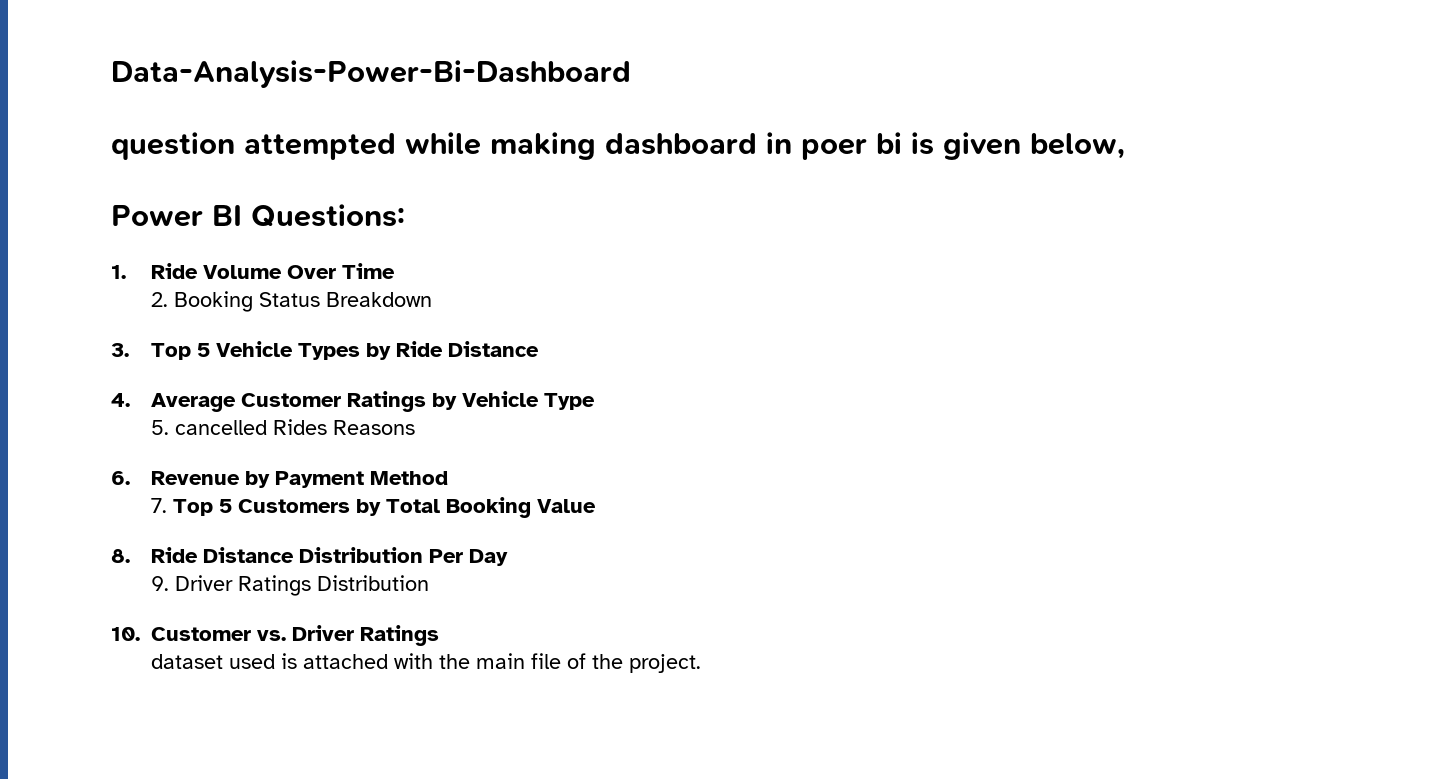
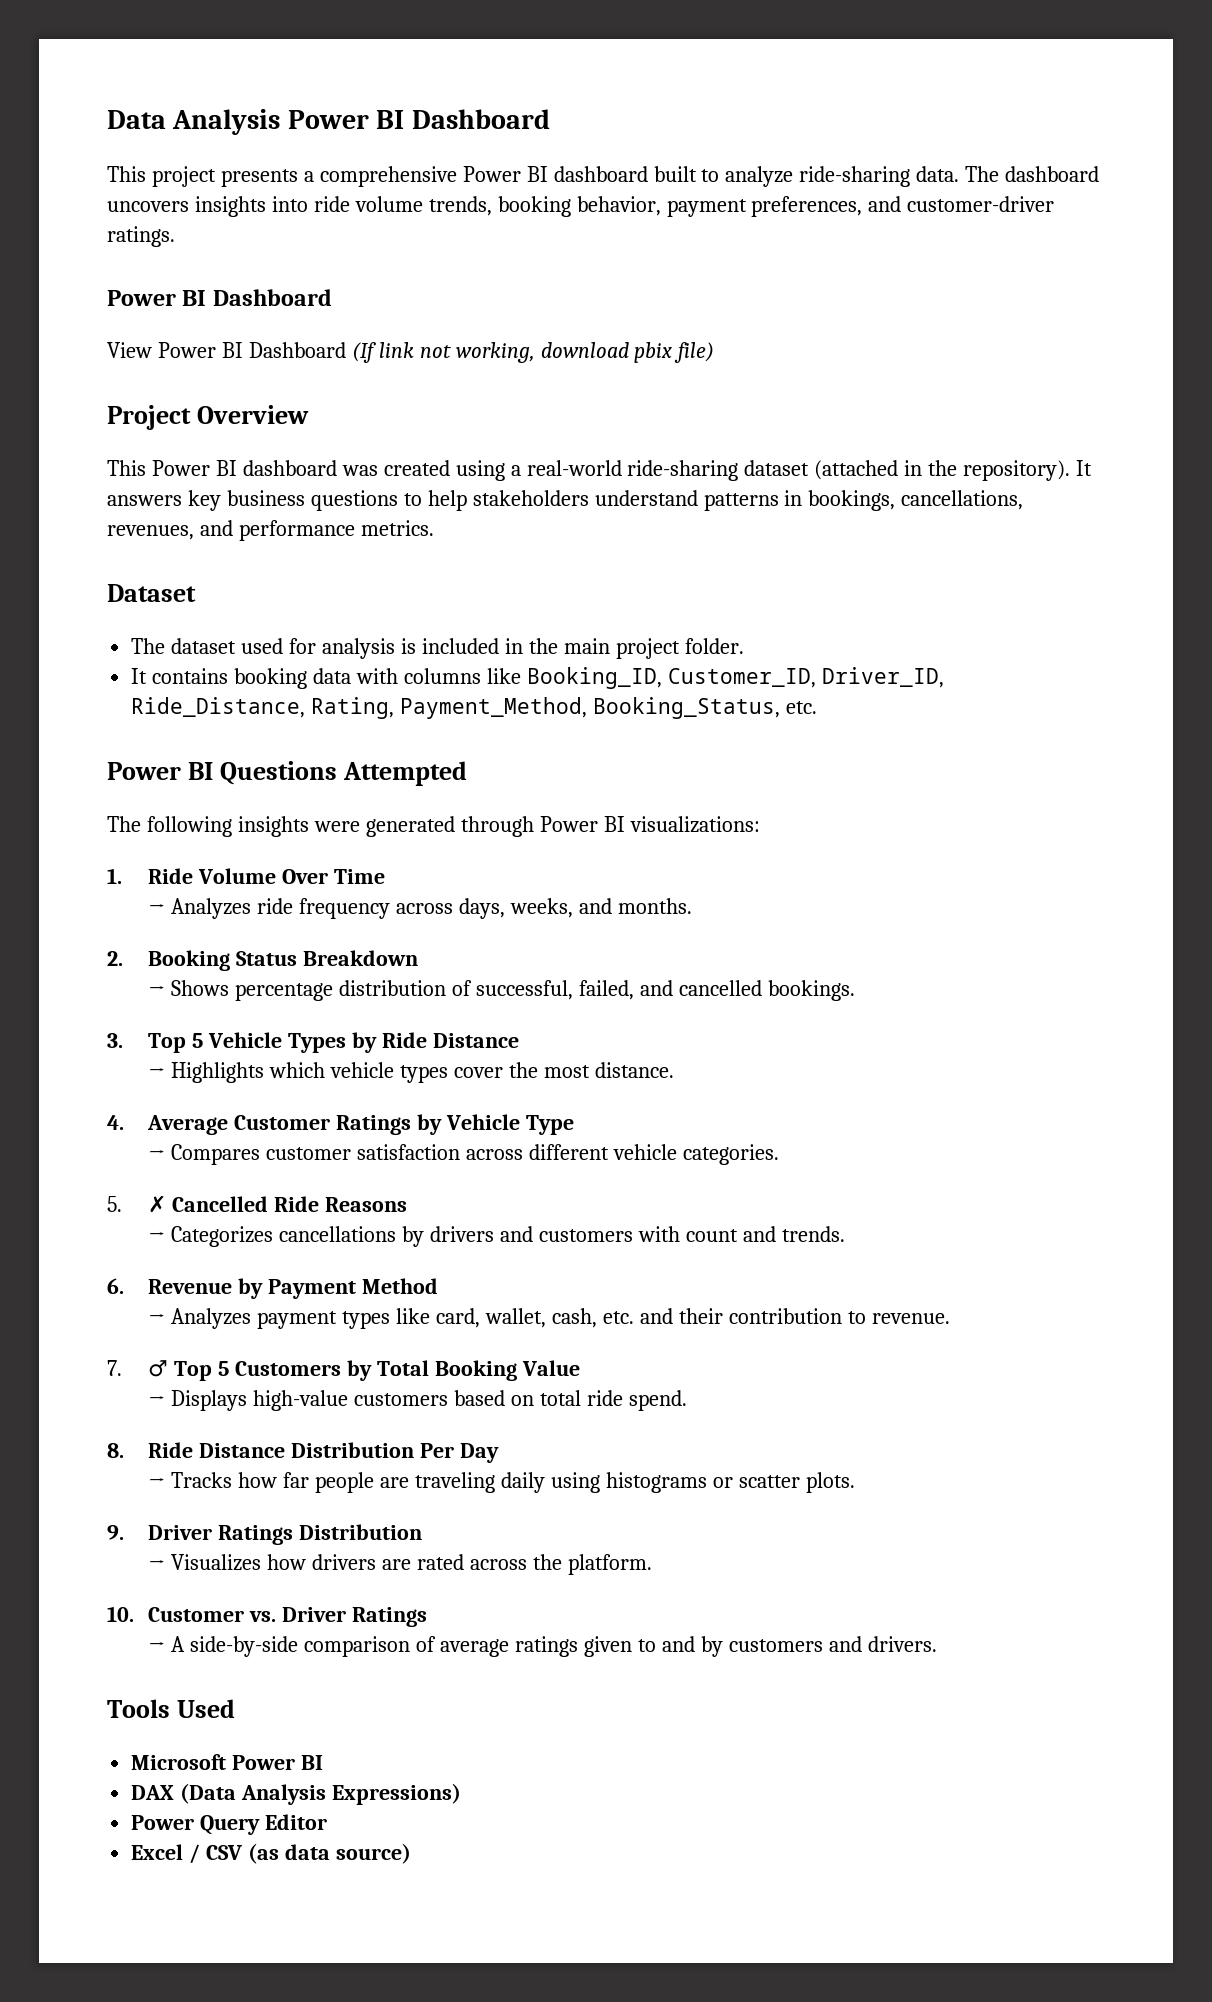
[111,60,631,88] [111,132,1125,160] [111,204,405,227] Data-Analysis-Power-Bi-Dashboard // question attempted while making dashboard in poer bi is given below, // Power BI Questions: -> [107,109,550,135] [107,166,1100,187] [107,196,1055,217] [107,226,175,247] [107,289,332,306] [107,342,715,363] [107,405,309,430] [107,460,1093,481] [107,490,1024,511] [107,520,434,541] [107,584,196,602] [131,638,744,659] [131,667,944,689] [131,697,817,719] [107,761,467,786] [107,816,760,837] Data Analysis Power BI Dashboard // This project presents a comprehensive Power BI dashboard built to analyze ride-sharing data. The dashboard uncovers insights into ride volume trends, booking behavior, payment preferences, and customer-driver ratings. // Power BI Dashboard // View Power BI Dashboard (If link not working, download pbix file) // Project Overview // This Power BI dashboard was created using a real-world ride-sharing dataset (attached in the repository). It answers key business questions to help stakeholders understand patterns in bookings, cancellations, revenues, and performance metrics. // Dataset // The dataset used for analysis is included in the main project folder. // It contains booking data with columns like Booking_ID, Customer_ID, Driver_ID, Ride_Distance, Rating, Payment_Method, Booking_Status, etc. // Power BI Questions Attempted // The following insights were generated through Power BI visualizations:
[151,291,433,312] 2. Booking Status Breakdown -> [148,898,692,919] [107,950,419,971] [148,980,855,1001] → Analyzes ride frequency across days, weeks, and months. // 2. Booking Status Breakdown // → Shows percentage distribution of successful, failed, and cancelled bookings.
(540, 349) none -> [148,1062,674,1083] // → Highlights which vehicle types cover the most distance.
[151,419,416,435] 5. cancelled Rides Reasons -> [148,1144,779,1165] [107,1195,408,1213] [148,1226,845,1247] → Compares customer satisfaction across different vehicle categories. // 5. ✗ Cancelled Ride Reasons // → Categorizes cancellations by drivers and customers with count and trends.
[151,498,168,513] 7. -> [148,1308,950,1329] [107,1360,169,1377] → Analyzes payment types like card, wallet, cash, etc. and their contribution to revenue. // 7. ♂
(597, 506) none -> [148,1390,687,1411] // → Displays high-value customers based on total ride spend.
[151,575,430,596] 9. Driver Ratings Distribution -> [148,1472,855,1493] [107,1524,423,1545] [148,1554,652,1575] → Tracks how far people are traveling daily using histograms or scatter plots. // 9. Driver Ratings Distribution // → Visualizes how drivers are rated across the platform.
[151,653,702,673] dataset used is attached with the main file of the project. -> [148,1636,937,1657] [107,1699,235,1718] [131,1754,324,1770] [131,1783,462,1805] [131,1814,328,1835] [131,1843,411,1864] → A side-by-side comparison of average ratings given to and by customers and drivers. // Tools Used // Microsoft Power BI // DAX (Data Analysis Expressions) // Power Query Editor // Excel / CSV (as data source)

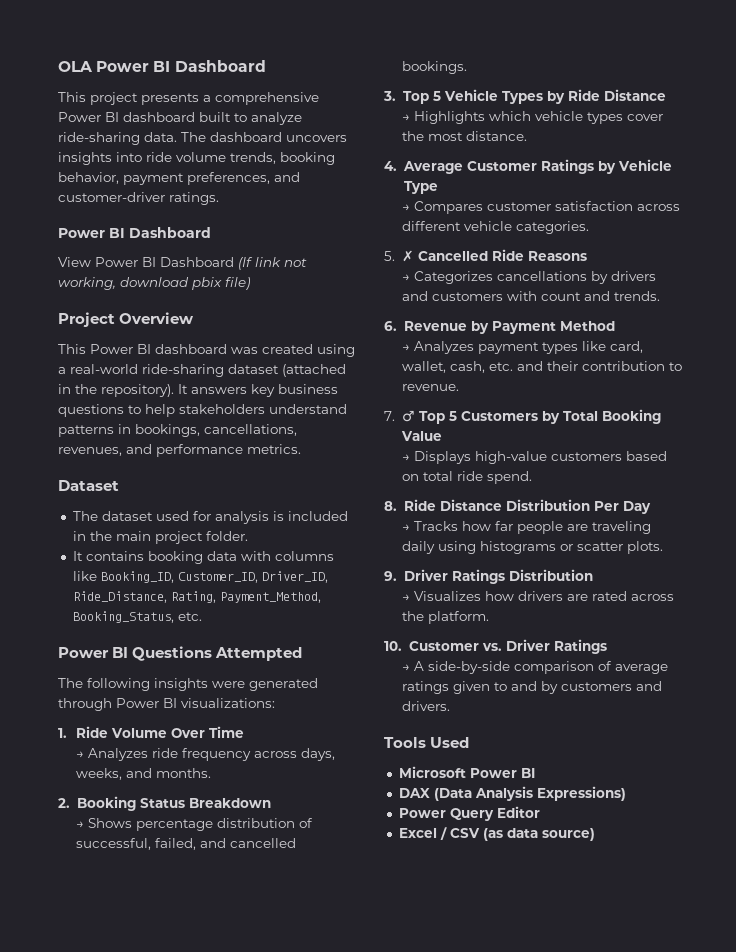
[107,109,281,135] Data Analysis -> [58,61,93,72] OLA

